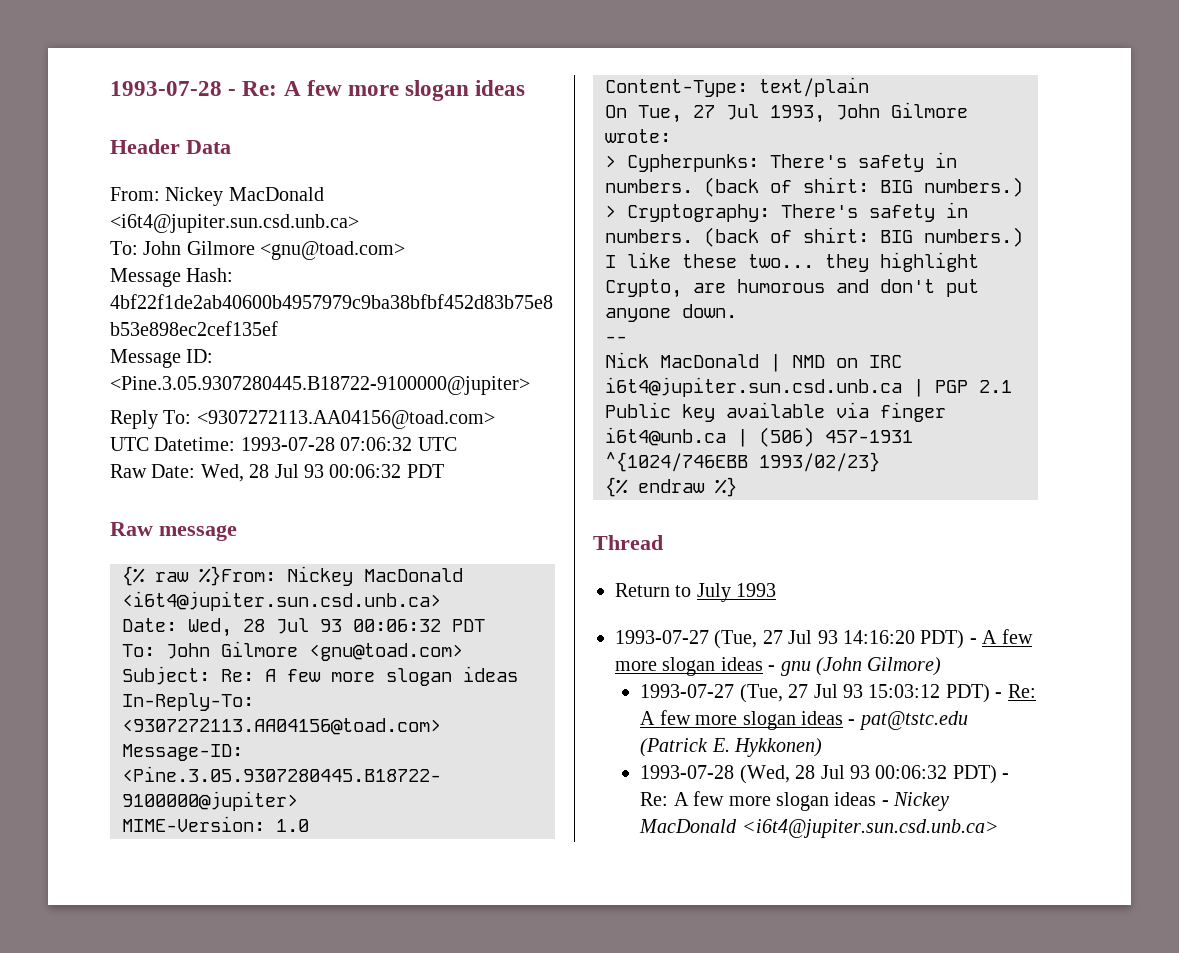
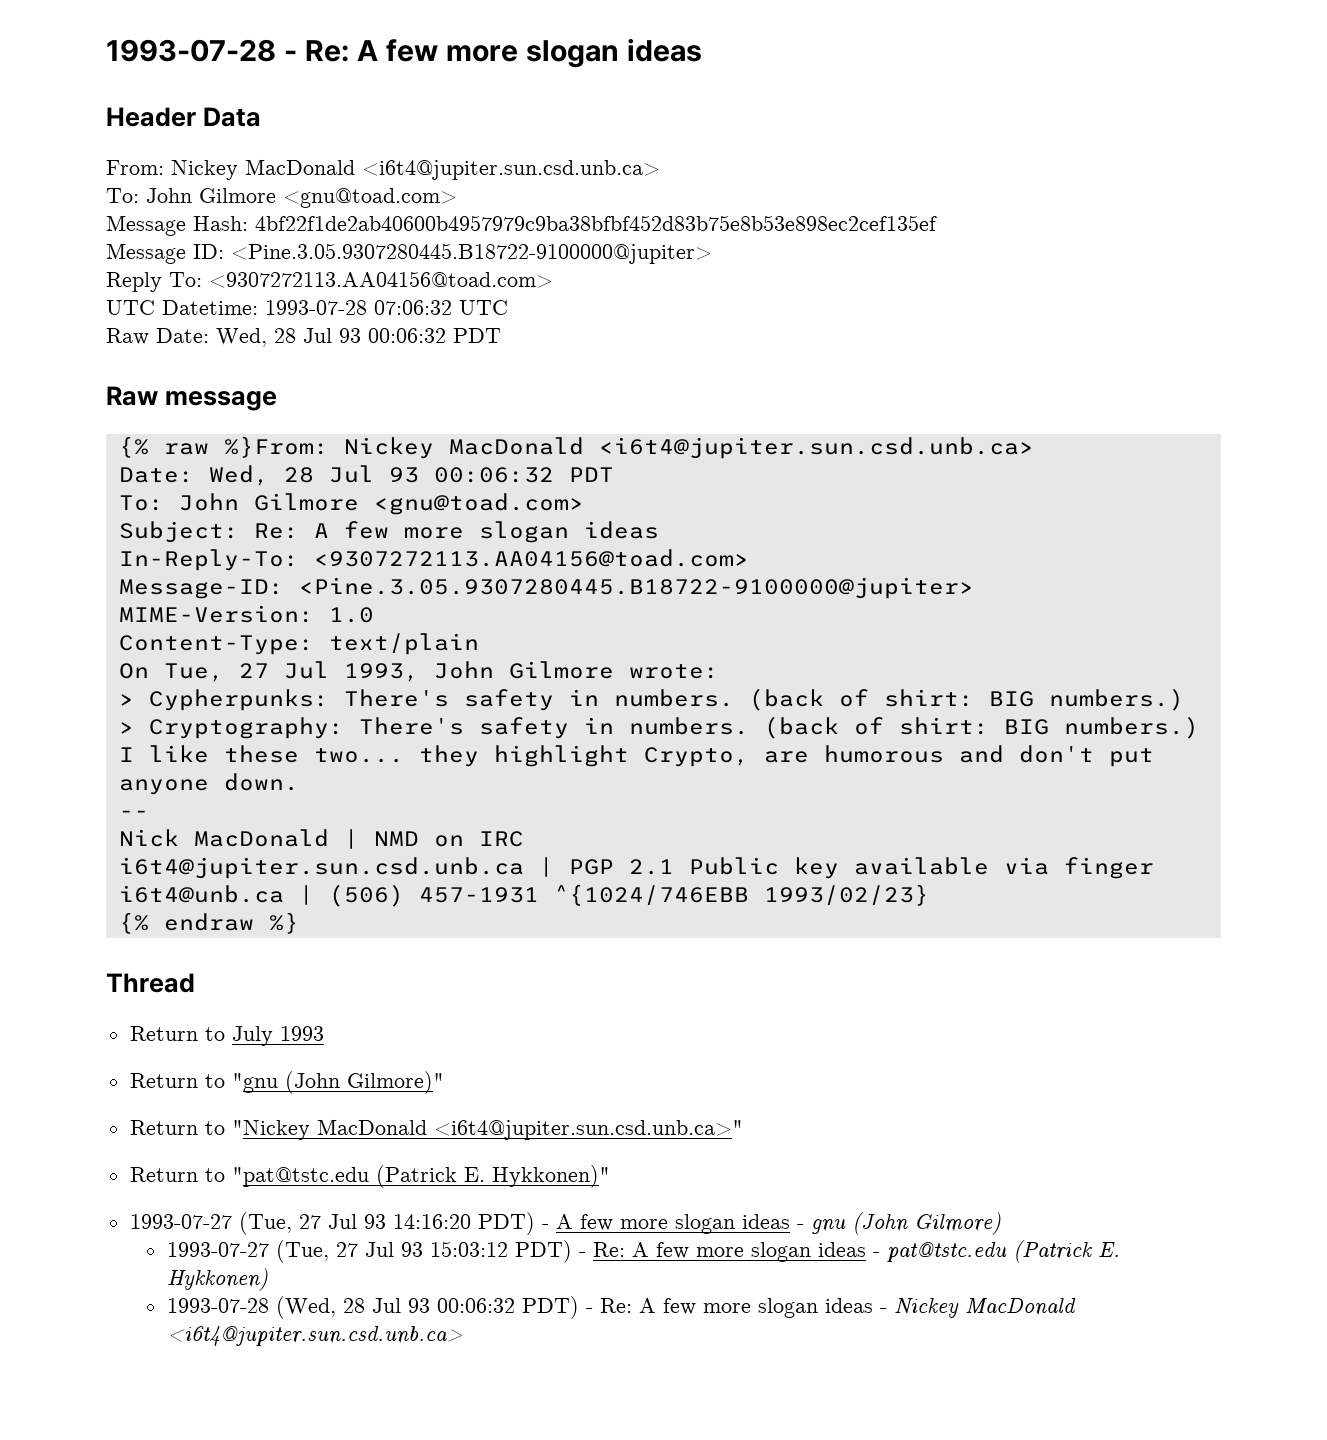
(777, 590) none -> [129,1071,444,1094] [129,1119,743,1140] [129,1165,610,1188] // Return to "gnu (John Gilmore)" // Return to "Nickey MacDonald <i6t4@jupiter.sun.csd.unb.ca>" // Return to "pat@tstc.edu (Patrick E. Hykkonen)"

